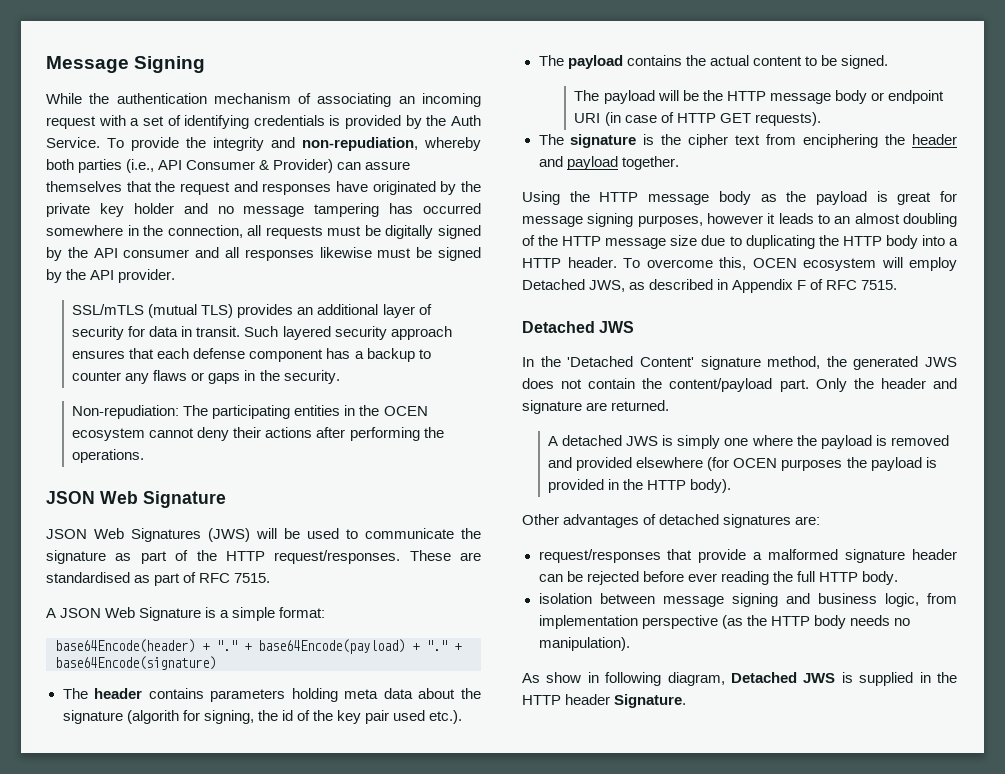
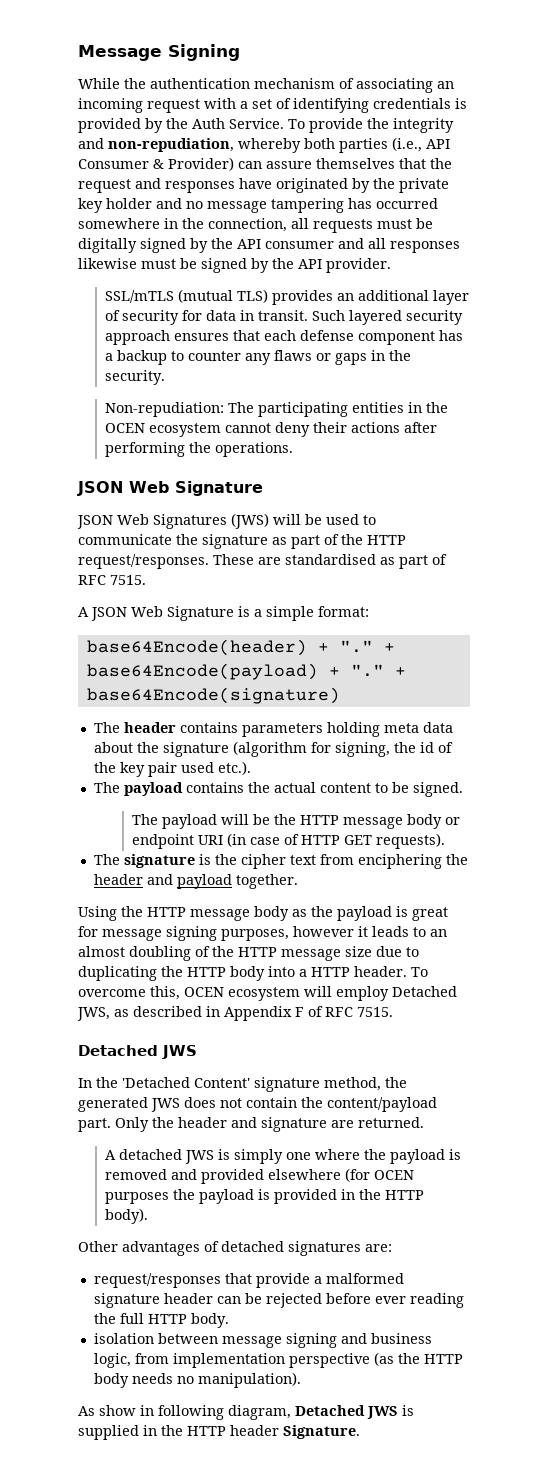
[126,710,179,724] (algorith -> [232,741,307,757] (algorithm

